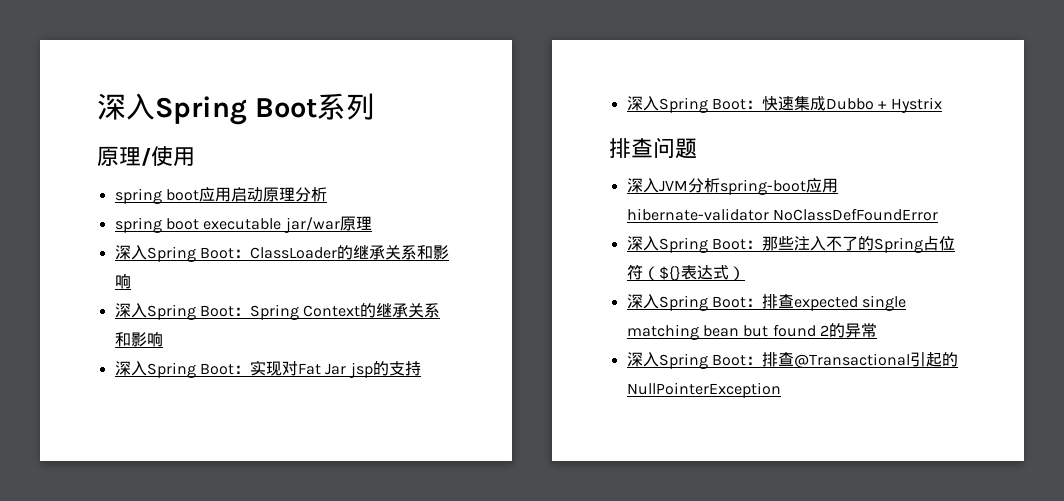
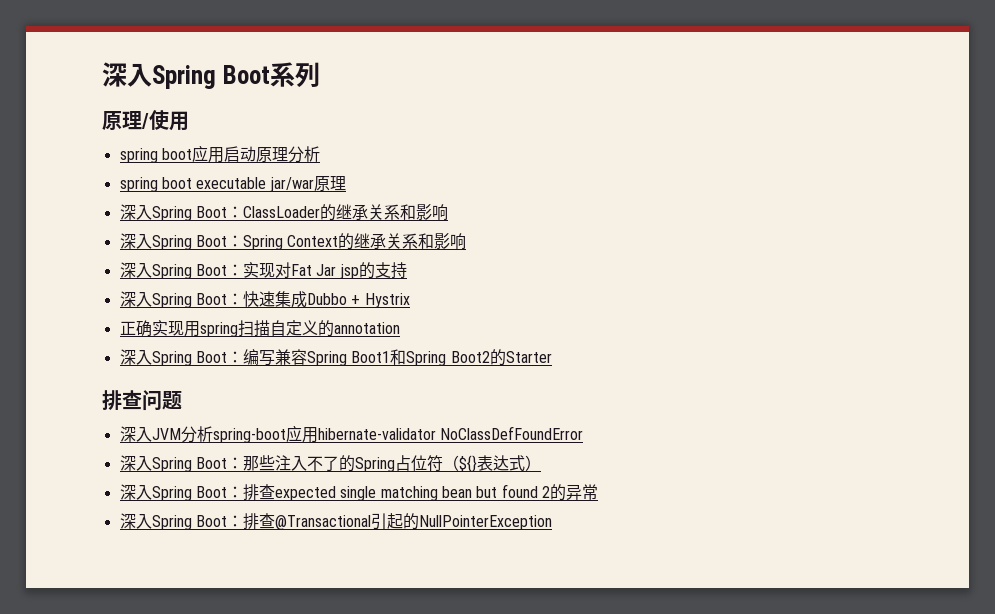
(942, 105) none -> [119,320,400,337] [119,349,552,366] // 正确实现用spring扫描自定义的annotation // 深入Spring Boot：编写兼容Spring Boot1和Spring Boot2的Starter

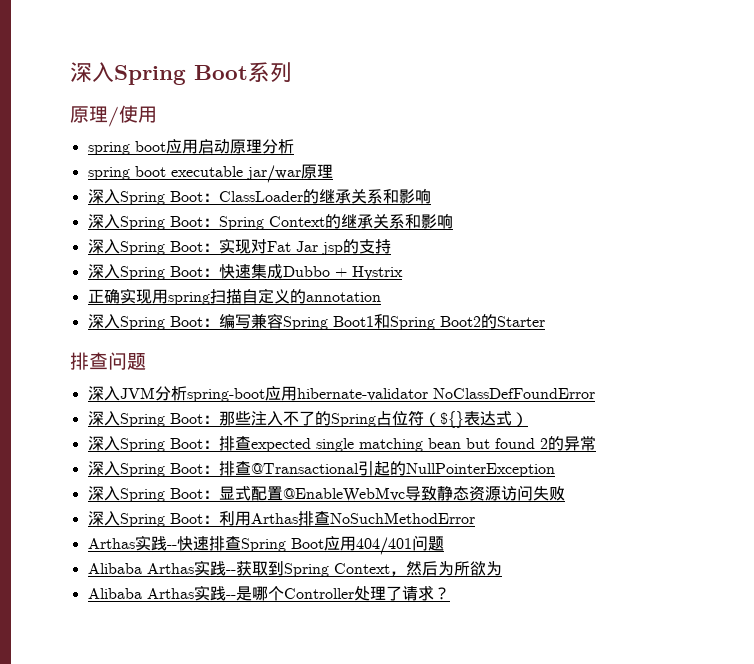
(552, 522) none -> [87,485,565,502] [87,511,475,527] [87,535,444,555] [87,560,502,577] [87,585,450,601] // 深入Spring Boot：显式配置@EnableWebMvc导致静态资源访问失败 // 深入Spring Boot：利用Arthas排查NoSuchMethodError // Arthas实践--快速排查Spring Boot应用404/401问题 // Alibaba Arthas实践--获取到Spring Context，然后为所欲为 // Alibaba Arthas实践--是哪个Controller处理了请求？

